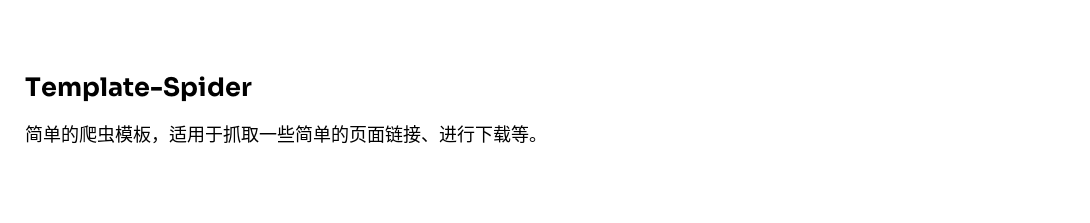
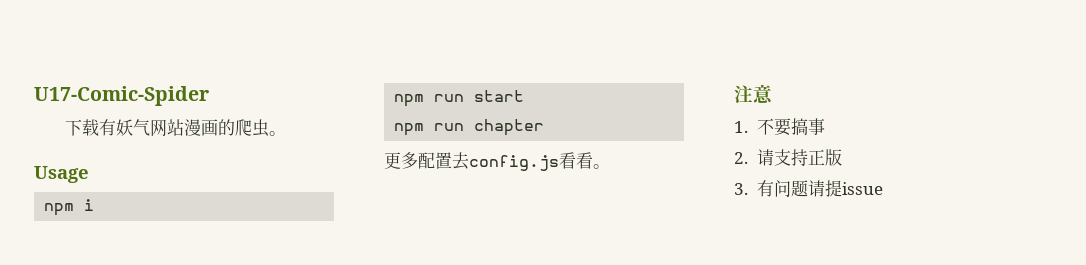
[25,76,252,102] [25,125,547,144] Template-Spider // 简单的爬虫模板，适用于抓取一些简单的页面链接、进行下载等。 -> [34,86,209,106] [64,119,286,137] [34,166,89,183] [44,199,95,216] [394,90,525,107] [394,119,545,136] [384,152,610,171] [734,84,773,104] [734,118,825,136] [734,149,842,166] [734,180,883,197] U17-Comic-Spider // 下载有妖气网站漫画的爬虫。 // Usage // npm i // npm run start // npm run chapter // 更多配置去config.js看看。 // 注意 // 1.不要搞事 // 2.请支持正版 // 3.有问题请提issue

